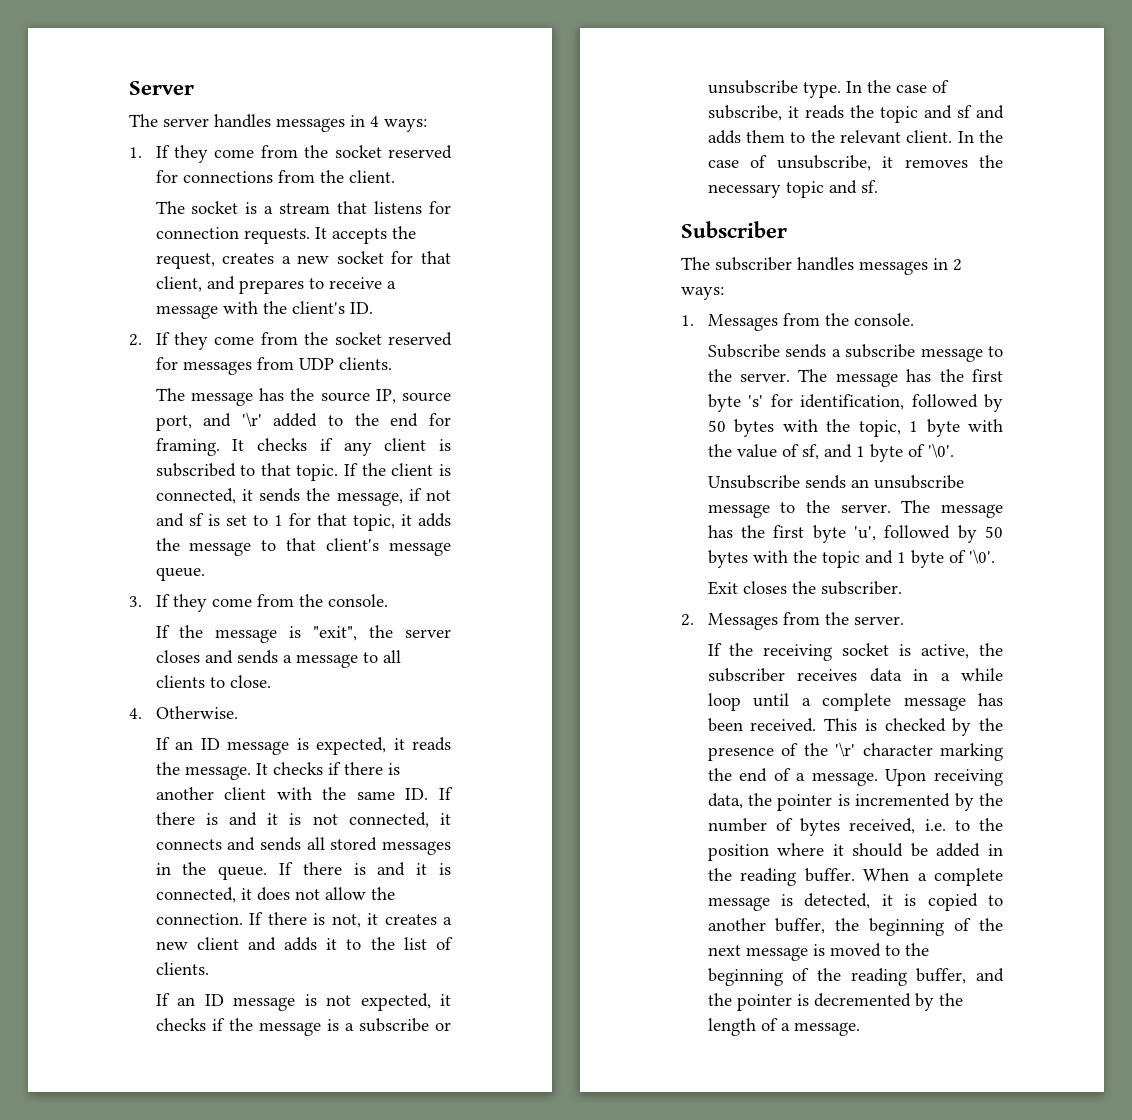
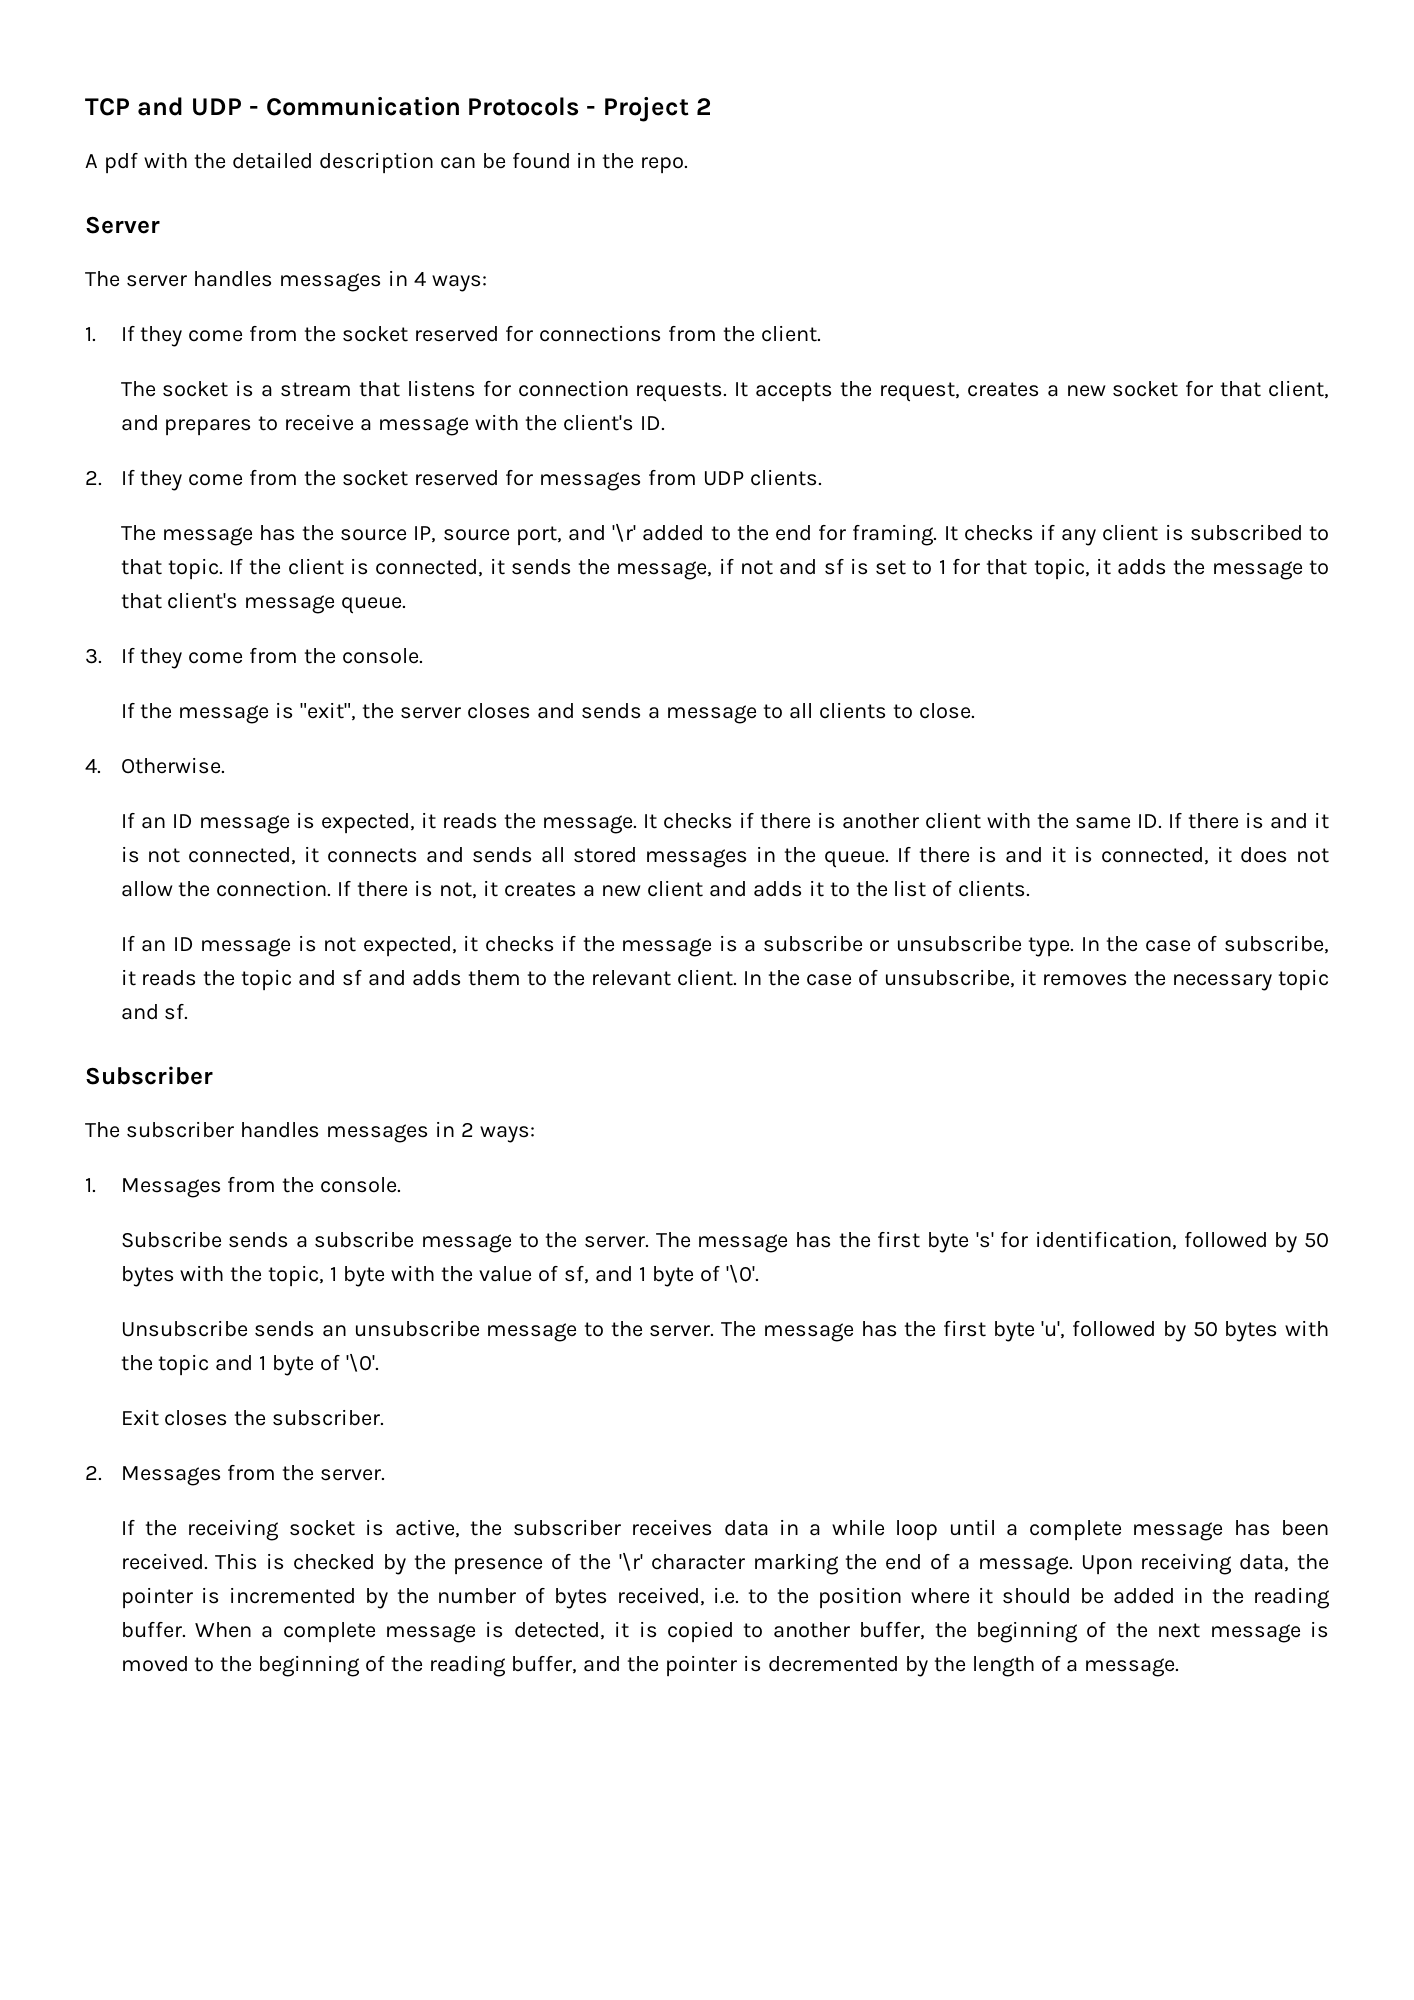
(129, 88) none -> [85,96,712,122] [85,152,689,174] TCP and UDP - Communication Protocols - Project 2 // A pdf with the detailed description can be found in the repo. //

